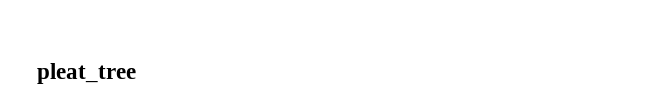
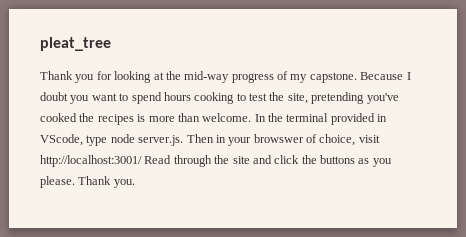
(136, 73) none -> [40,71,411,83] [40,92,399,104] [40,113,388,125] [40,134,380,146] [40,155,392,167] [40,176,135,188] // Thank you for looking at the mid-way progress of my capstone. Because I doubt you want to spend hours cooking to test the site, pretending you've cooked the recipes is more than welcome. In the terminal provided in VScode, type node server.js. Then in your browswer of choice, visit http://localhost:3001/ Read through the site and click the buttons as you please. Thank you.

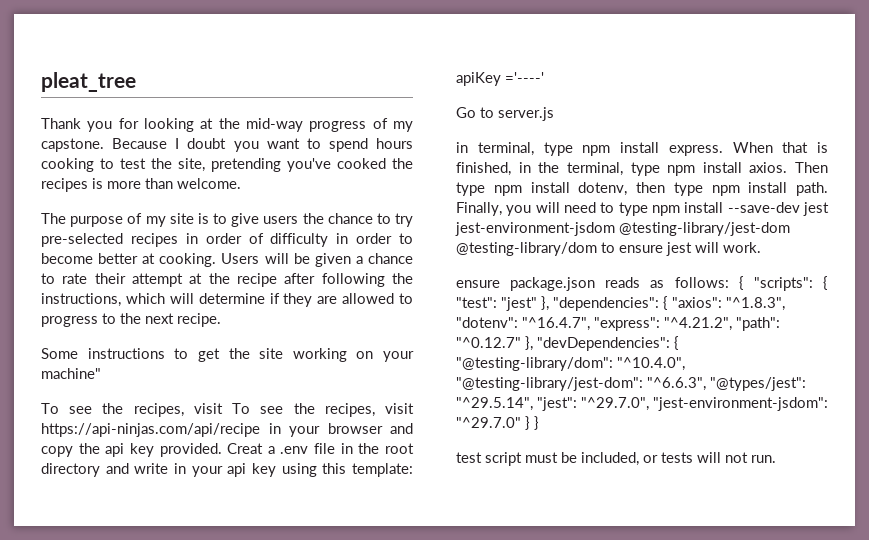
[254,113,388,125] [40,134,380,146] [40,155,392,167] [40,176,135,188] In the terminal provided in VScode, type node server.js. Then in your browswer of choice, visit http://localhost:3001/ Read through the site and click the buttons as you please. Thank you. -> [41,213,414,227] [41,233,413,247] [41,253,413,267] [41,273,413,287] [41,293,413,307] [41,313,221,327] [41,348,414,362] [41,368,101,379] [41,403,414,417] [41,423,413,437] [41,443,414,457] [41,463,413,477] [456,72,544,86] [456,107,554,121] [456,142,828,156] [456,162,828,176] [456,182,828,196] [456,202,829,216] [455,222,790,236] [456,242,761,256] [456,276,828,291] [456,296,785,311] [456,317,780,331] [456,336,679,351] [456,357,685,371] [456,377,806,391] [456,397,828,411] [456,416,539,430] [456,452,776,466] // The purpose of my site is to give users the chance to try pre-selected recipes in order of difficulty in order to become better at cooking. Users will be given a chance to rate their attempt at the recipe after following the instructions, which will determine if they are allowed to progress to the next recipe. // Some instructions to get the site working on your machine" // To see the recipes, visit To see the recipes, visit https://api-ninjas.com/api/recipe in your browser and copy the api key provided. Creat a .env file in the root directory and write in your api key using this template: apiKey ='----' // Go to server.js // in terminal, type npm install express. When that is finished, in the terminal, type npm install axios. Then type npm install dotenv, then type npm install path. Finally, you will need to type npm install --save-dev jest jest-environment-jsdom @testing-library/jest-dom @testing-library/dom to ensure jest will work. // ensure package.json reads as follows: { "scripts": { "test": "jest" }, "dependencies": { "axios": "^1.8.3", "dotenv": "^16.4.7", "express": "^4.21.2", "path": "^0.12.7" }, "devDependencies": { "@testing-library/dom": "^10.4.0", "@testing-library/jest-dom": "^6.6.3", "@types/jest": "^29.5.14", "jest": "^29.7.0", "jest-environment-jsdom": "^29.7.0" } } // test script must be included, or tests will not run.

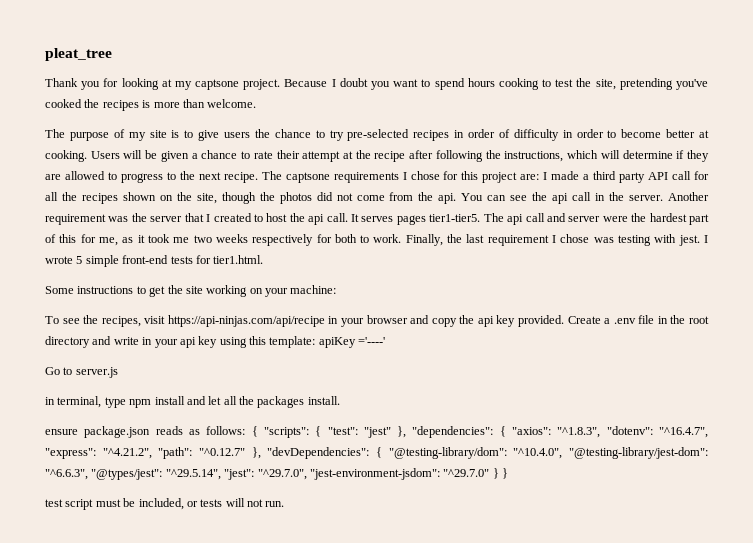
[218,118,413,132] [41,138,104,152] the mid-way progress of my capstone. -> [174,79,281,90] my captsone project.
(221, 320) none -> [261,171,709,183] [45,192,709,204] [45,213,709,225] [45,234,709,246] [45,255,264,267] The captsone requirements I chose for this project are: I made a third party API call for all the recipes shown on the site, though the photos did not come from the api. You can see the api call in the server. Another requirement was the server that I created to host the api call. It serves pages tier1-tier5. The api call and server were the hardest part of this for me, as it took me two weeks respectively for both to work. Finally, the last requirement I chose was testing with jest. I wrote 5 simple front-end tests for tier1.html.
[41,368,101,379] [41,403,414,417] machine" // To see the recipes, visit To see the recipes, visit -> [290,285,337,294] [45,315,166,327] machine: // To see the recipes, visit
[227,443,264,454] Creat -> [567,316,601,324] Create
[668,142,828,156] [456,162,828,176] [456,182,828,196] [456,202,829,216] [455,222,790,236] [456,242,761,256] express. When that is finished, in the terminal, type npm install axios. Then type npm install dotenv, then type npm install path. Finally, you will need to type npm install --save-dev jest jest-environment-jsdom @testing-library/jest-dom @testing-library/dom to ensure jest will work. -> [186,396,340,408] and let all the packages install.

